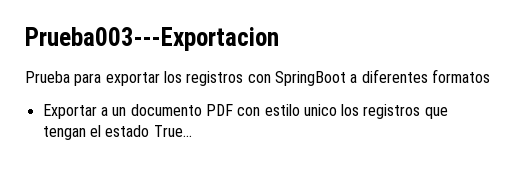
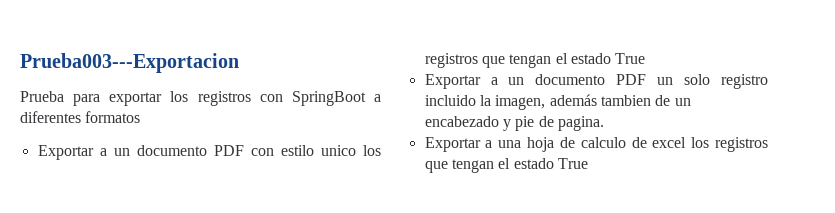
[153,125,192,137] True... -> [615,53,646,64] [424,74,768,89] [424,94,691,110] [424,116,604,131] [424,137,768,152] [424,158,588,173] True // Exportar a un documento PDF un solo registro incluido la imagen, además tambien de un encabezado y pie de pagina. // Exportar a una hoja de calculo de excel los registros que tengan el estado True

